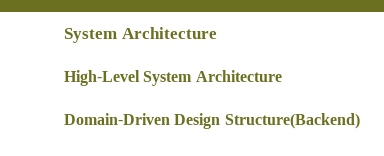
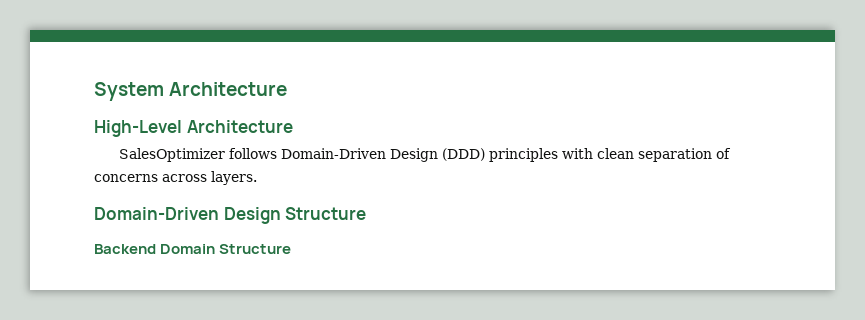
[143,70,282,86] [64,113,360,129] System Architecture // Domain-Driven Design Structure(Backend) -> [186,120,293,133] [119,148,732,162] [94,171,257,185] [94,207,367,224] [94,244,292,254] Architecture // SalesOptimizer follows Domain-Driven Design (DDD) principles with clean separation of concerns across layers. // Domain-Driven Design Structure // Backend Domain Structure

